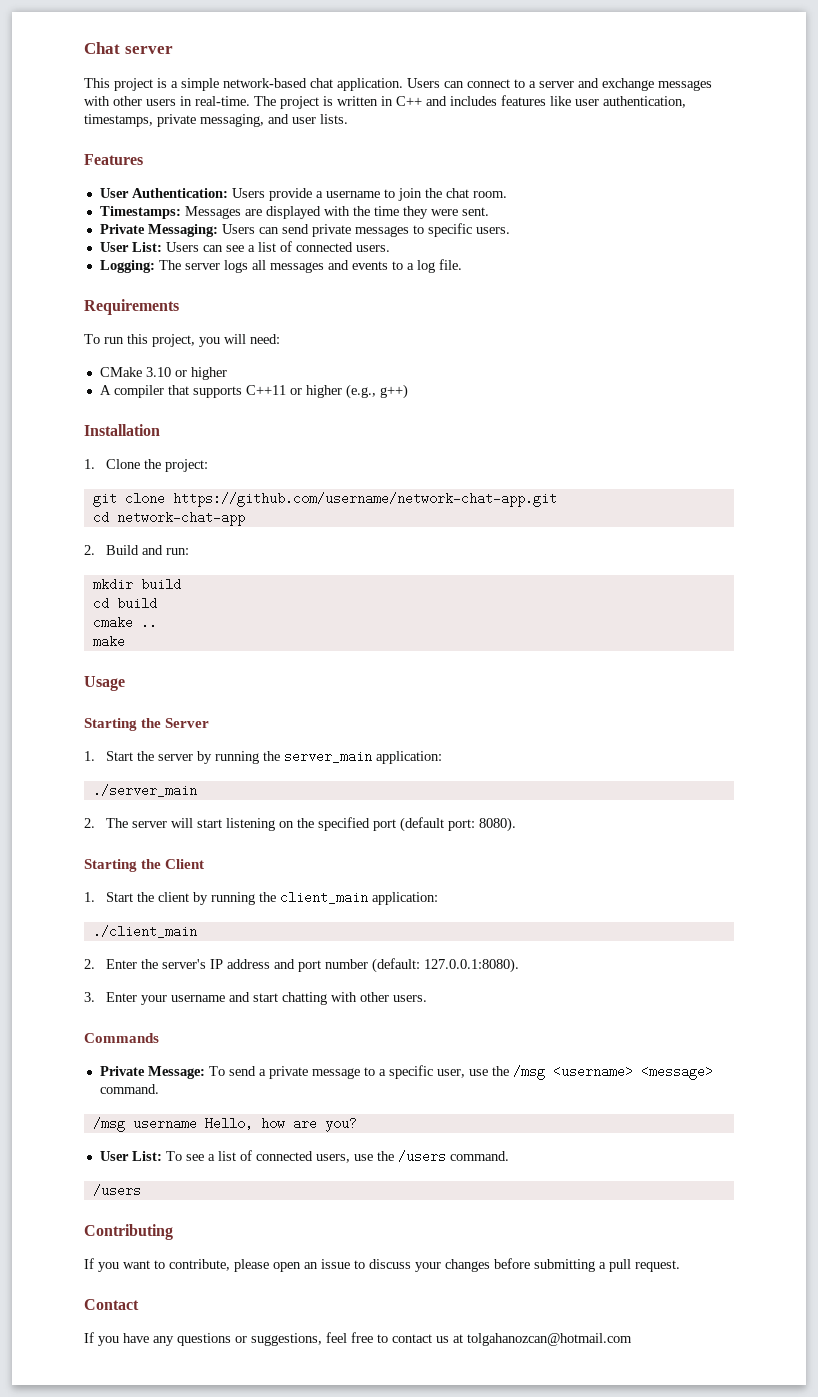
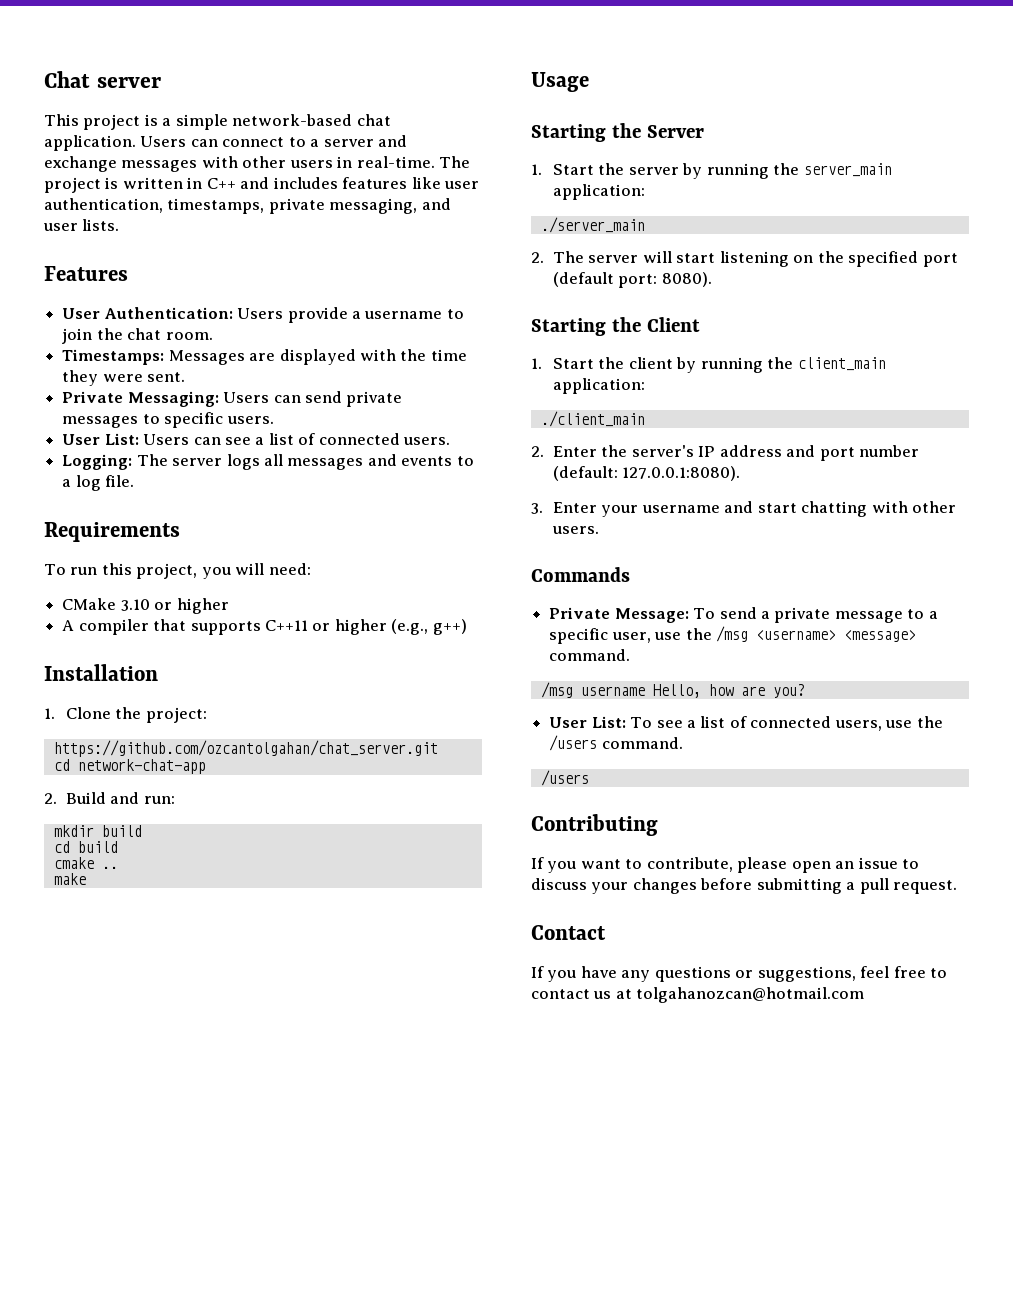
[92,492,557,507] git clone https://github.com/username/network-chat-app.git -> [53,740,438,757] https://github.com/ozcantolgahan/chat_server.git

